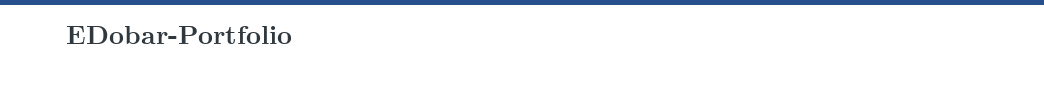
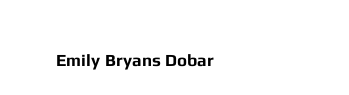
[66,26,292,44] EDobar-Portfolio -> [56,54,215,70] Emily Bryans Dobar

